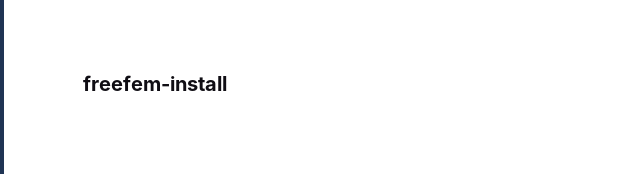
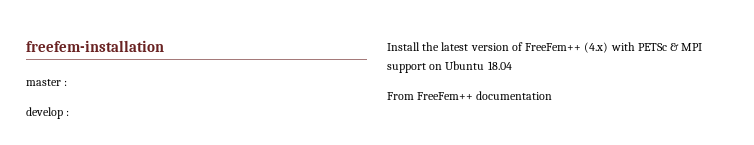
[83,75,227,91] freefem-install -> [26,40,164,52] [26,79,68,86] [26,107,70,119] [387,42,703,53] [387,61,512,73] [387,91,553,100] freefem-installation // master : // develop : // Install the latest version of FreeFem++ (4.x) with PETSc & MPI support on Ubuntu 18.04 // From FreeFem++ documentation

